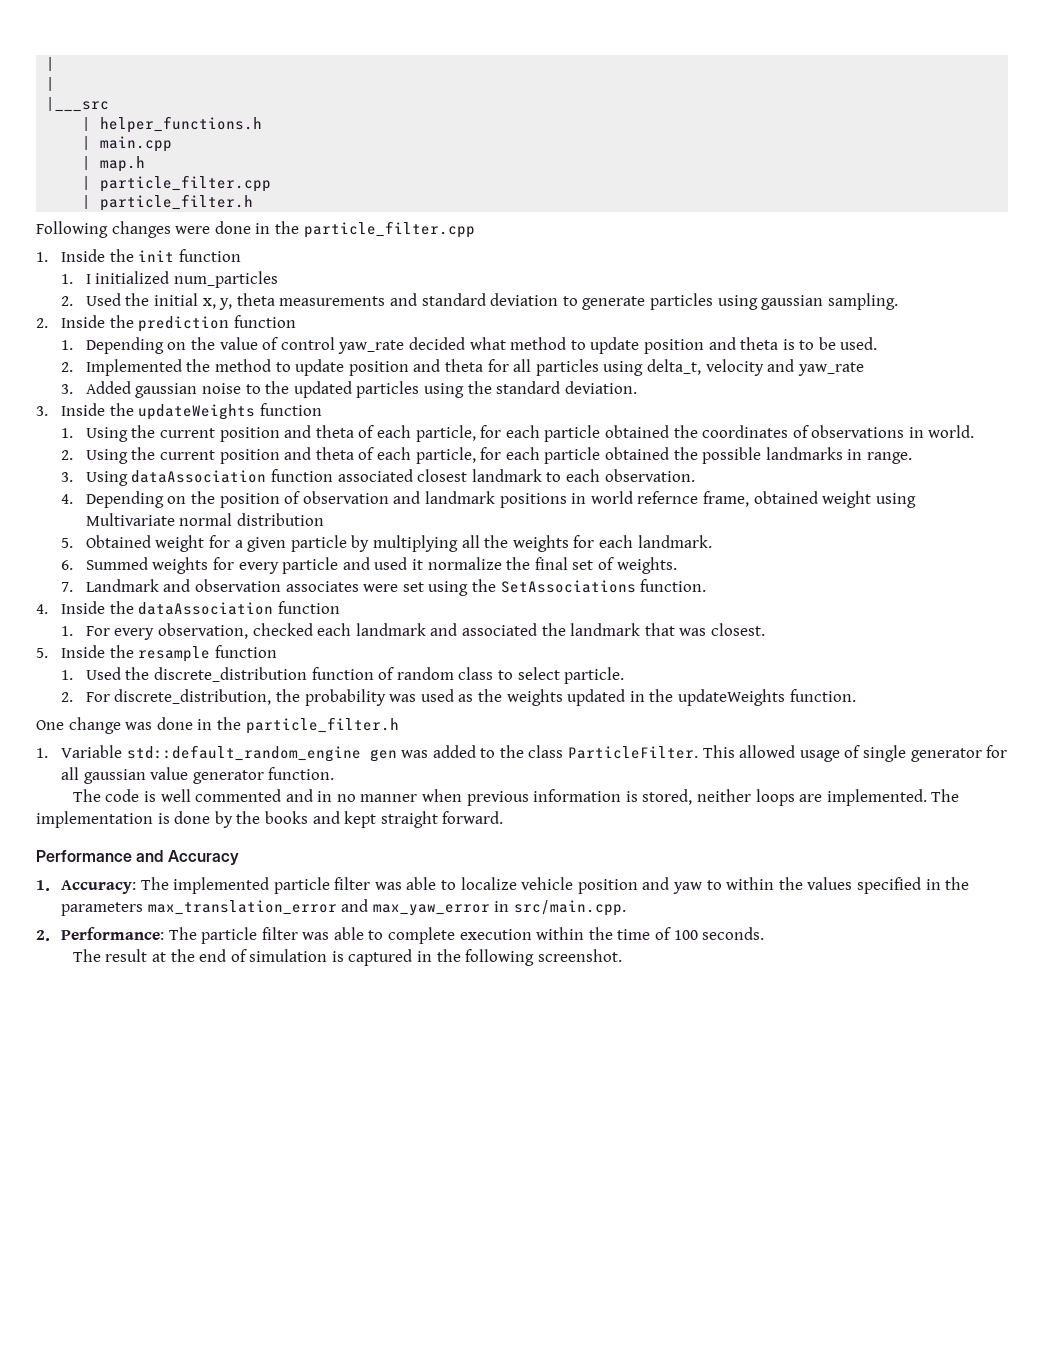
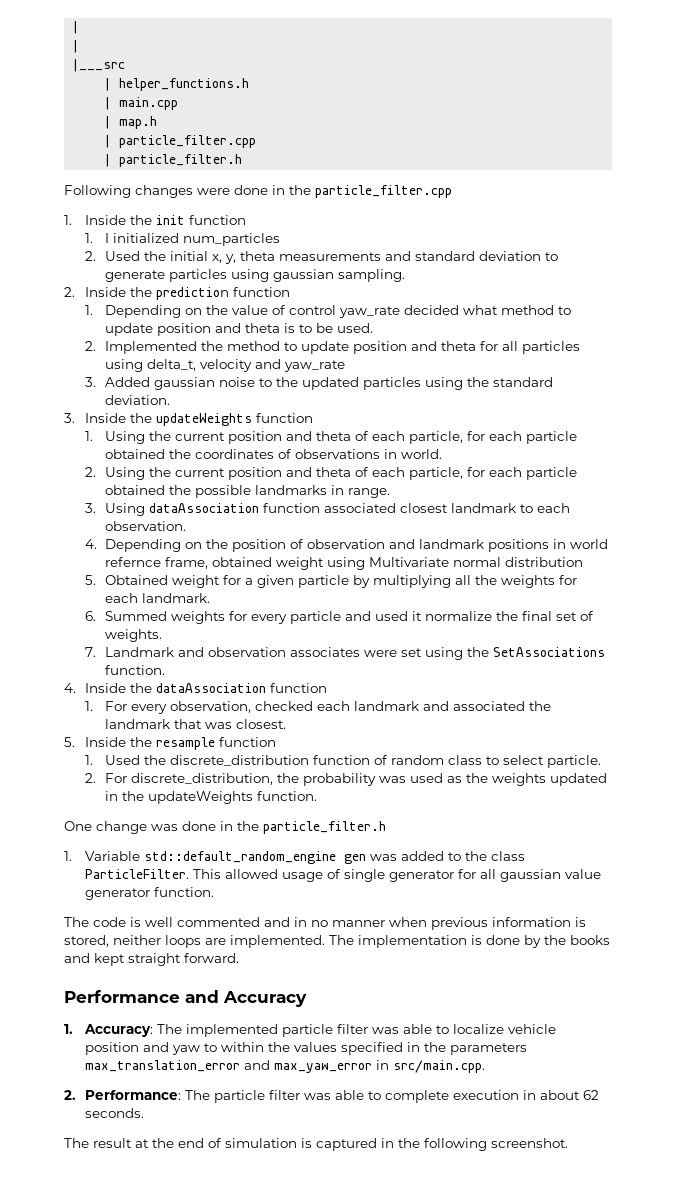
[536,927,698,940] within the time of 100 -> [522,1090,599,1100] in about 62

